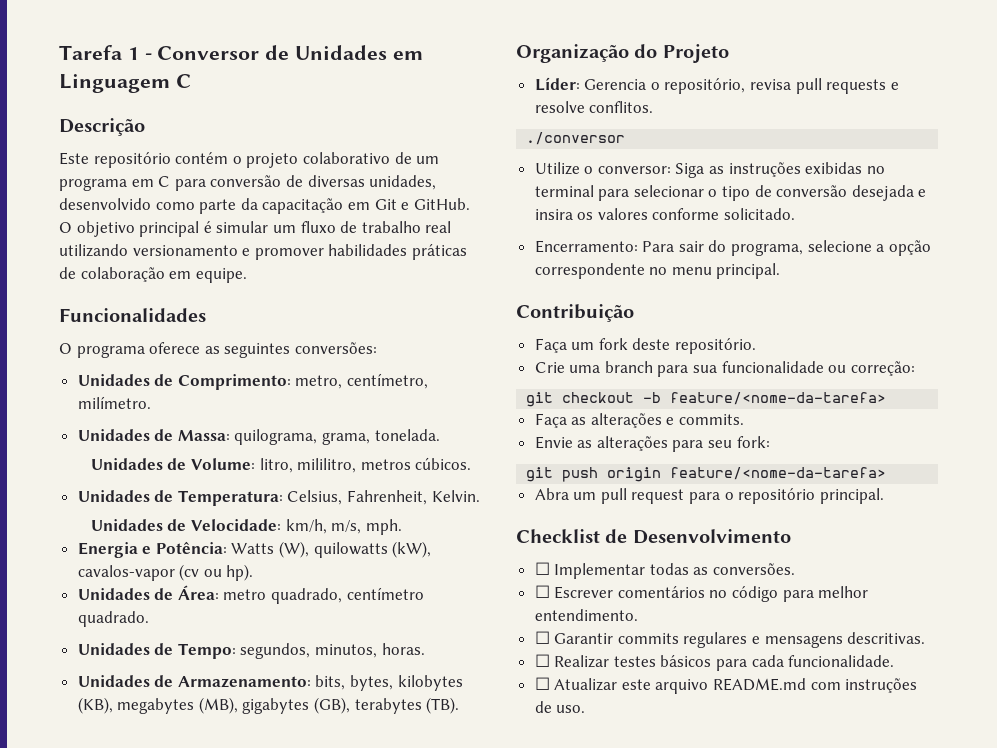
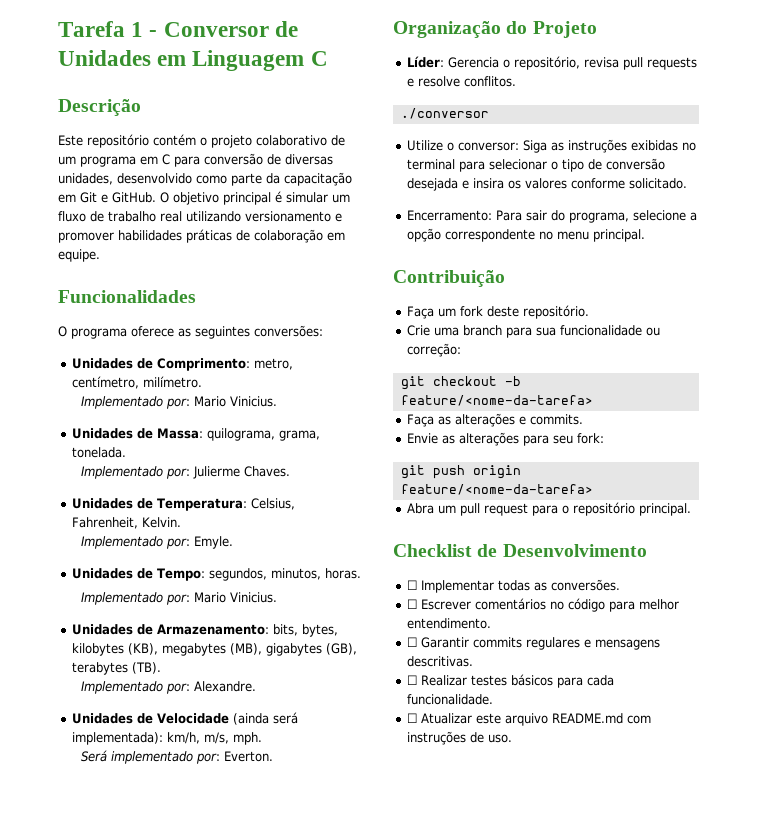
(151, 402) none -> [81,396,278,409] // Implementado por: Mario Vinicius.
[90,457,472,473] Unidades de Volume: litro, mililitro, metros cúbicos. -> [81,466,291,479] Implementado por: Julierme Chaves.
[90,519,402,535] [77,541,432,558] [77,564,254,581] [77,585,424,604] [77,611,149,627] Unidades de Velocidade: km/h, m/s, mph. // Energia e Potência: Watts (W), quilowatts (kW), cavalos-vapor (cv ou hp). // Unidades de Área: metro quadrado, centímetro quadrado. -> [81,536,234,549] Implementado por: Emyle.
(425, 649) none -> [81,592,278,605] // Implementado por: Mario Vinicius.
(460, 705) none -> [81,681,257,694] [72,712,299,725] [72,732,263,745] [81,750,274,764] // Implementado por: Alexandre. // Unidades de Velocidade (ainda será implementada): km/h, m/s, mph. // Será implementado por: Everton.

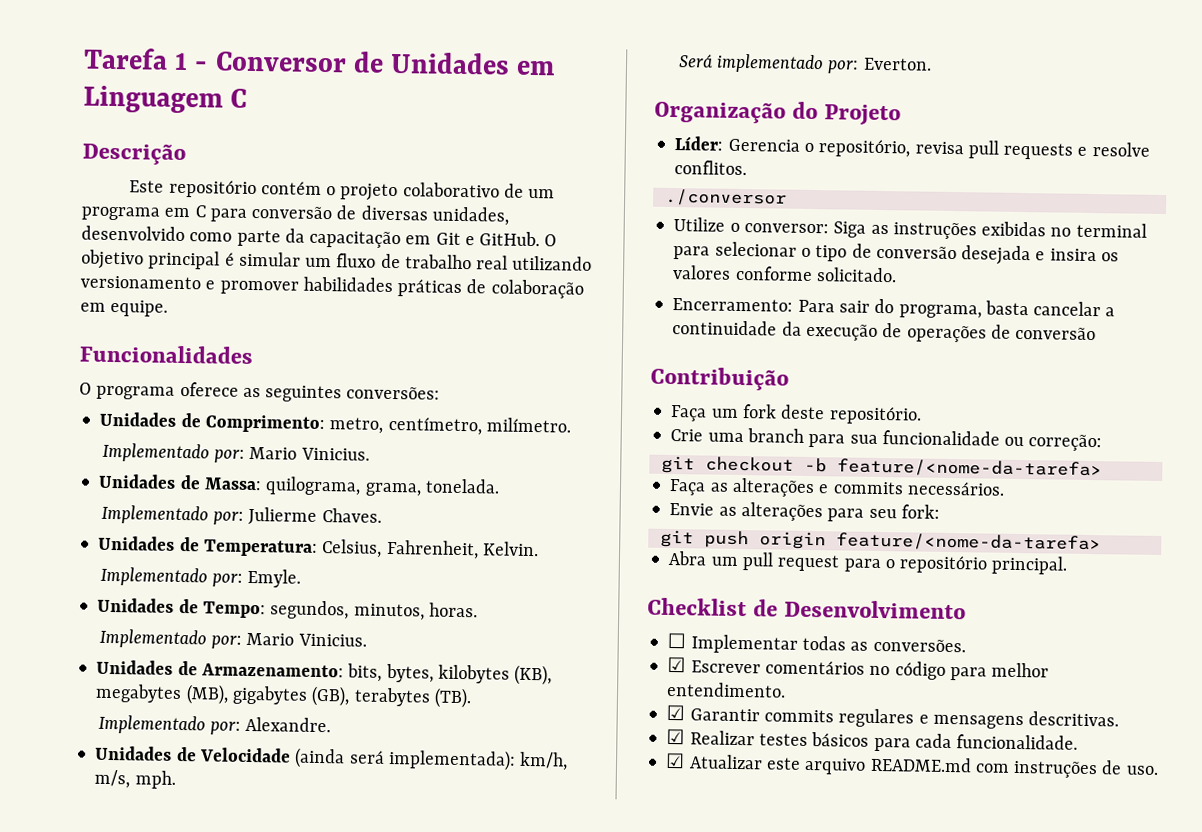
[633,210,698,221] [407,228,646,242] selecione a opção correspondente no menu principal. -> [984,300,1116,317] [672,320,1097,343] basta cancelar a continuidade da execução de operações de conversão
[530,414,584,425] commits. -> [832,481,1005,496] commits necessários.
[407,599,418,609] ☐ -> [667,656,687,673] ☑
[407,637,418,647] ☐ -> [666,704,686,721] ☑
[407,675,418,685] ☐ -> [666,728,686,745] ☑
[407,713,418,723] ☐ -> [665,752,686,769] ☑

